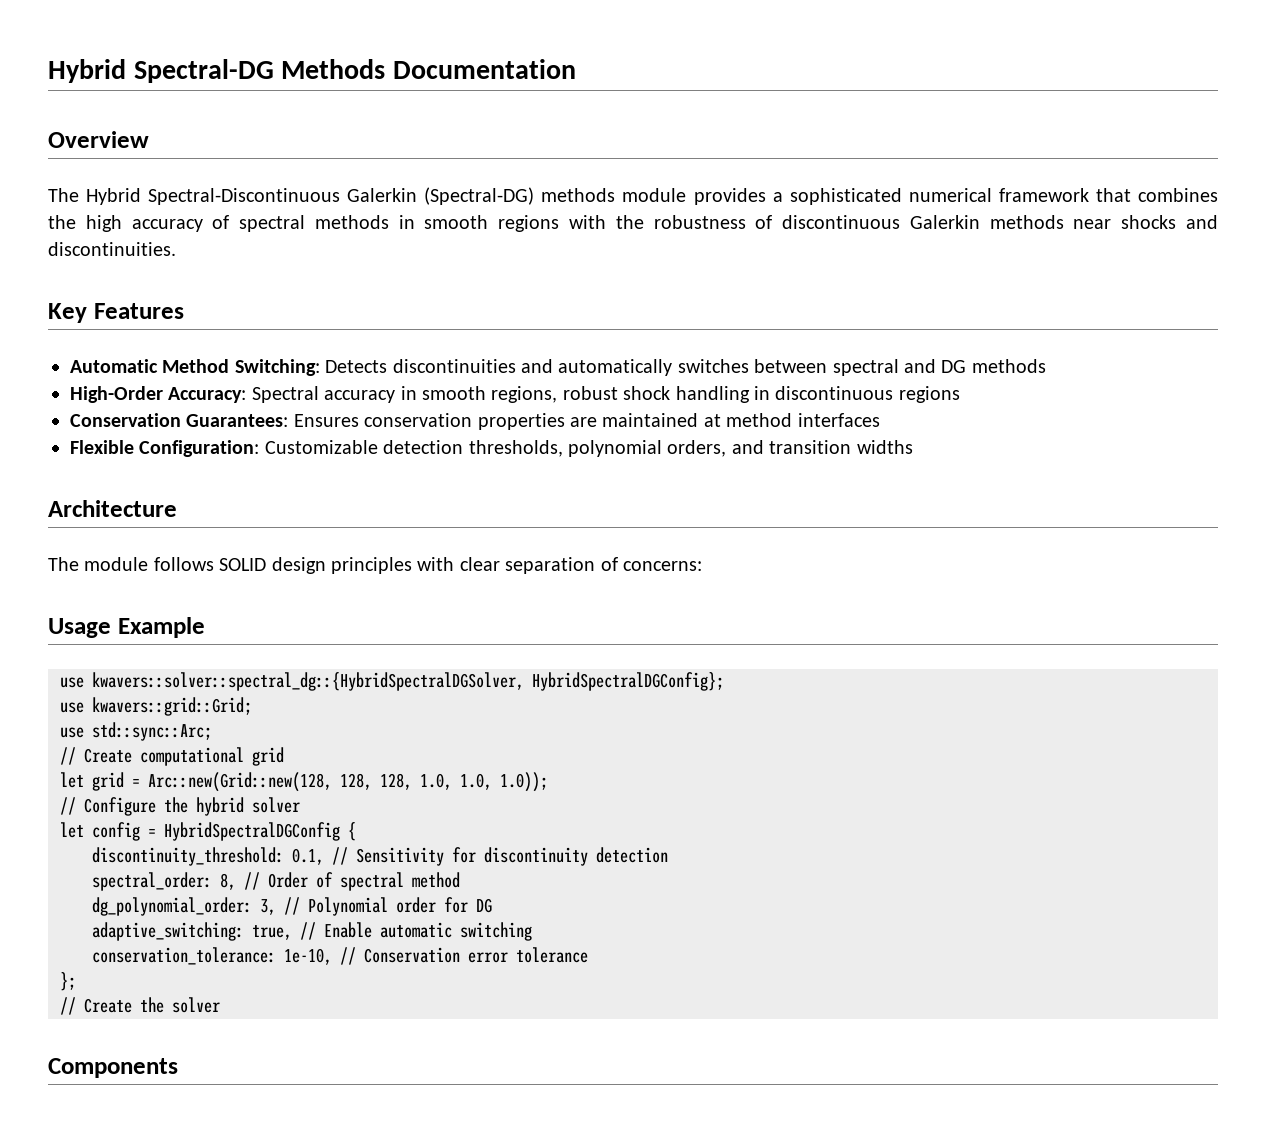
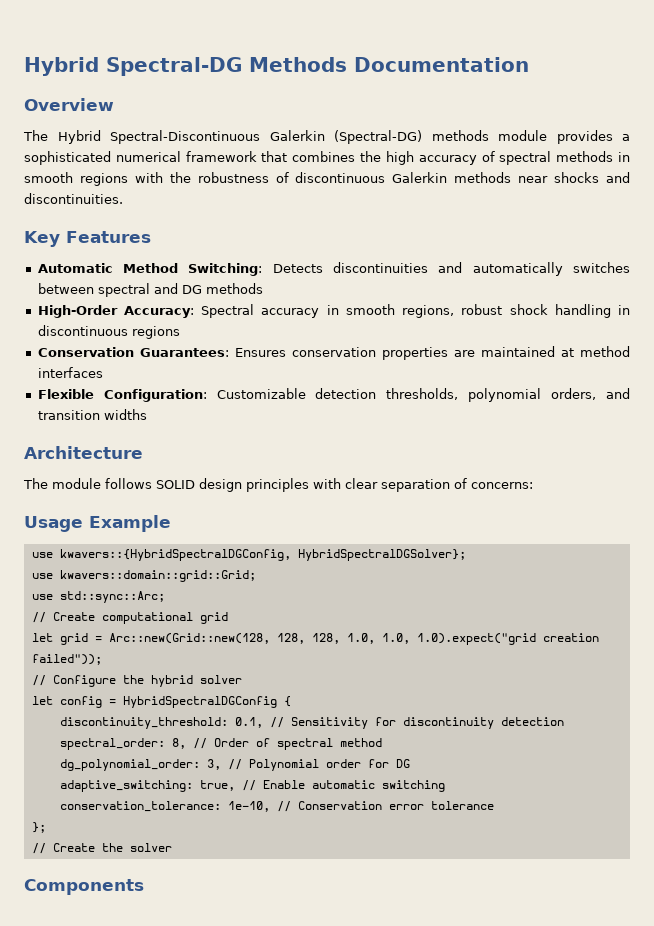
[92,672,724,691] [60,697,252,716] kwavers::solver::spectral_dg::{HybridSpectralDGSolver, HybridSpectralDGConfig}; // use kwavers::grid::Grid; -> [59,549,466,561] [31,570,256,582] kwavers::{HybridSpectralDGConfig, HybridSpectralDGSolver}; // use kwavers::domain::grid::Grid;
[500,772,548,792] 1.0)); -> [416,633,599,645] [31,654,102,665] 1.0).expect("grid creation failed"));

